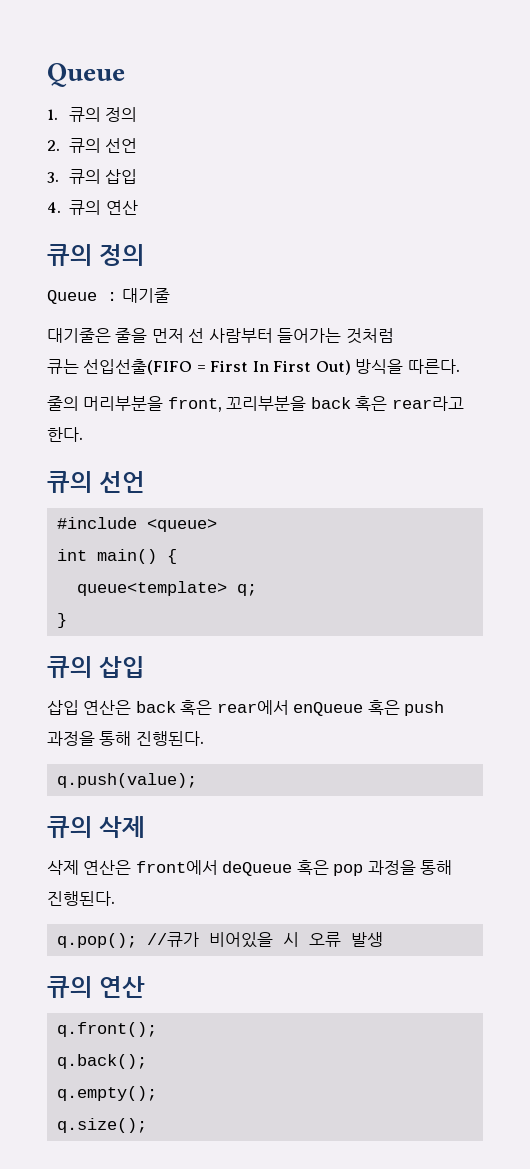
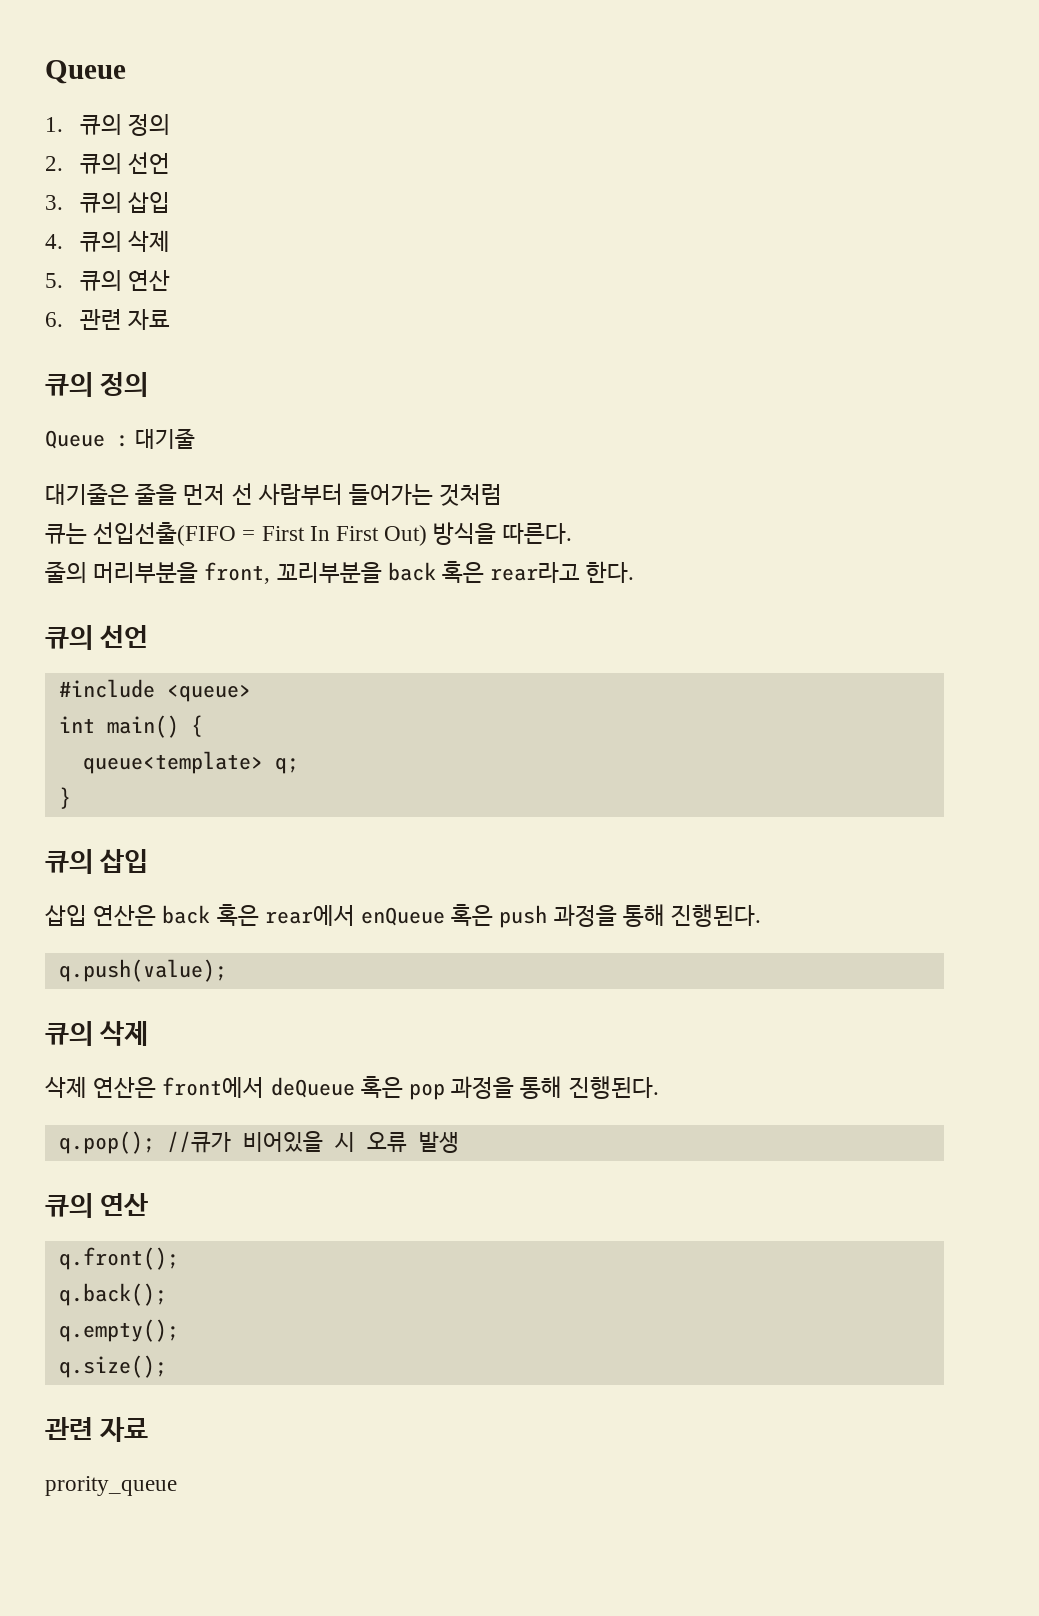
[105,200,138,215] 연산 -> [127,230,170,252] [45,270,170,291] [45,309,170,330] 삭제 // 5. 큐의 연산 // 6. 관련 자료
(147, 1125) none -> [45,1417,149,1442] [45,1476,177,1496] // 관련 자료 // prority_queue

